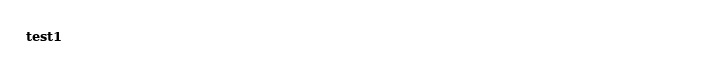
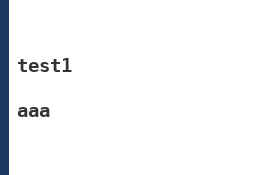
(62, 36) none -> [17,107,50,117] // aaa

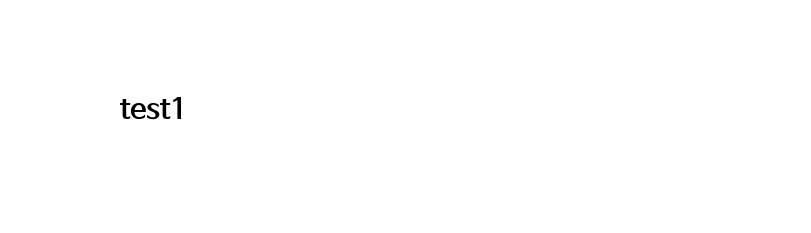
[17,107,50,117] // aaa -> (187, 108) none

